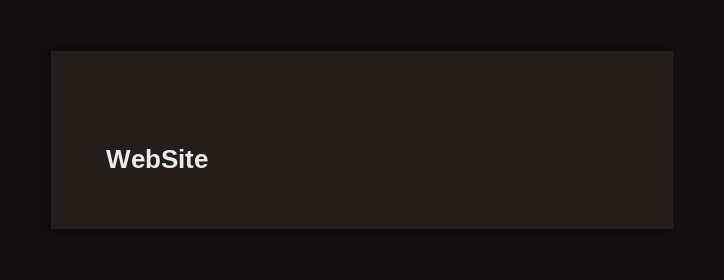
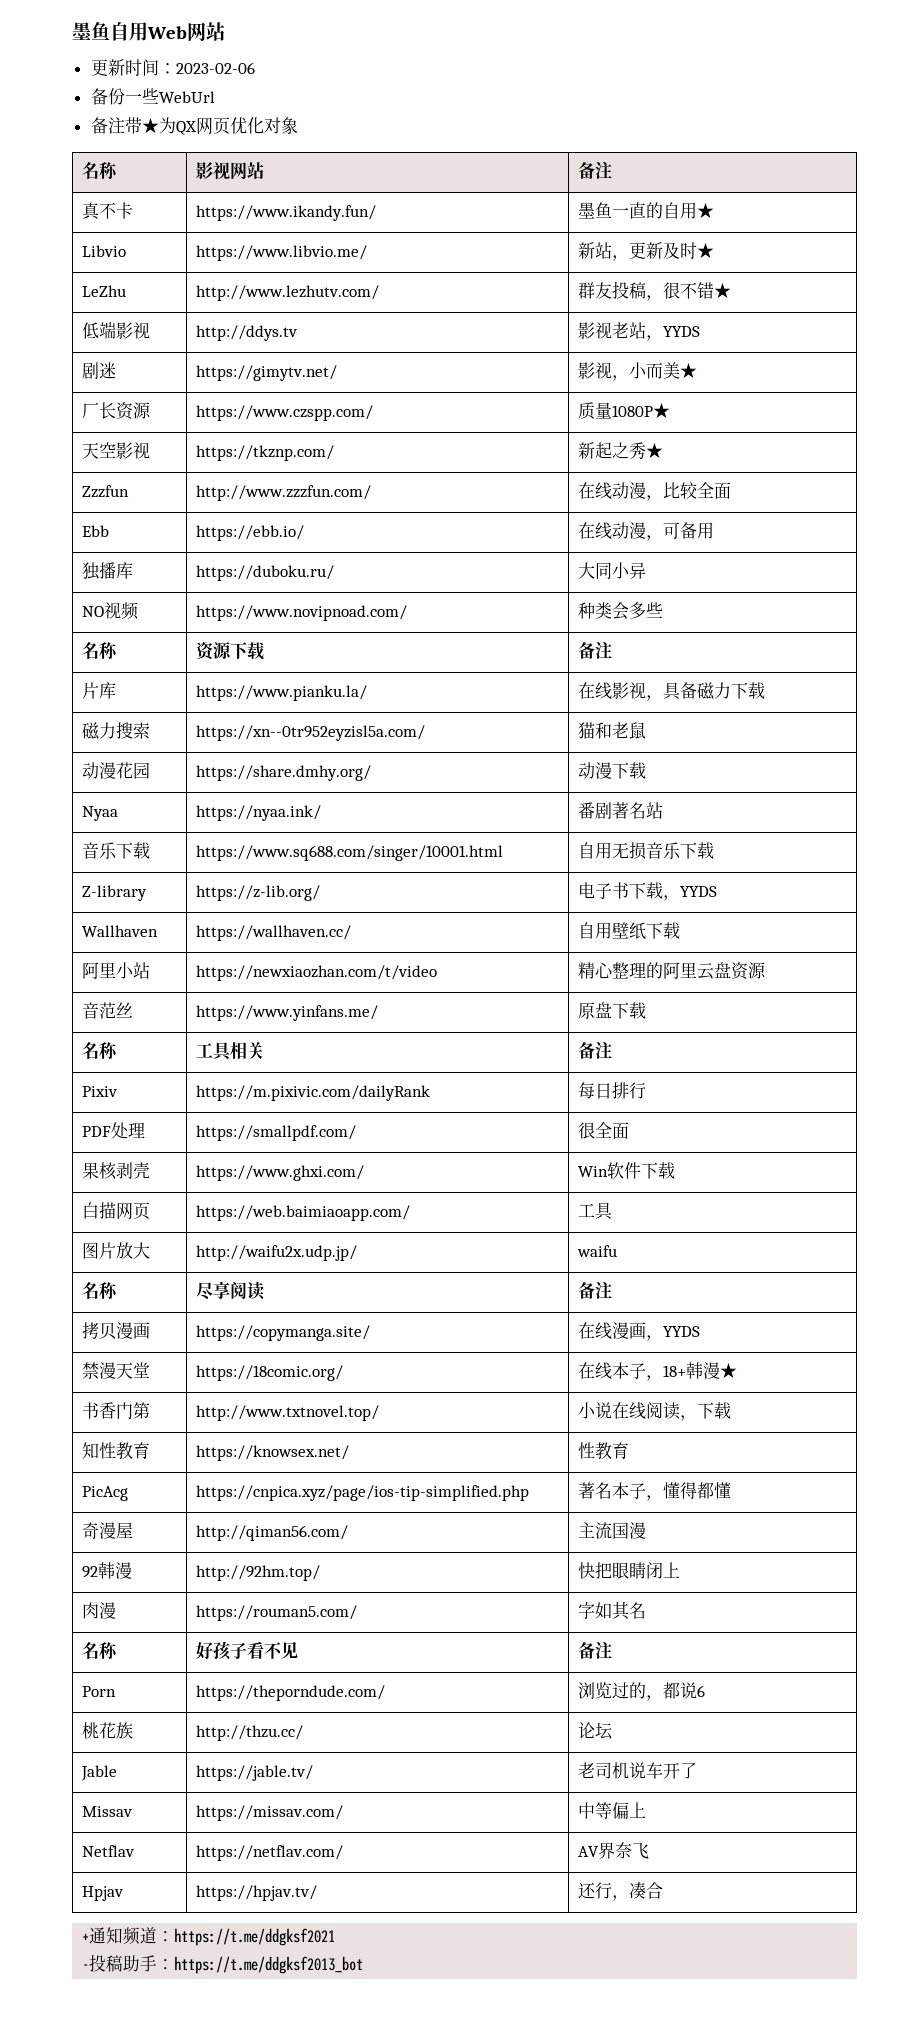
[106,149,208,168] WebSite -> [72,22,225,41] [90,59,255,76] [90,88,215,105] [90,117,298,135] [81,162,118,179] [195,162,264,180] [577,161,612,179] [81,202,133,220] [195,205,376,221] [577,202,714,219] [81,245,126,257] [195,245,367,261] [577,242,714,261] [81,285,126,297] [195,285,379,301] [577,281,731,301] [81,321,150,339] [195,325,298,341] [577,322,700,341] [81,362,116,379] [195,365,337,381] [577,362,697,381] [81,402,151,420] [195,405,373,421] [577,402,670,420] [81,442,150,459] [195,445,334,461] [577,442,663,460] [81,485,129,498] [195,485,371,501] [577,482,731,501] [81,525,109,537] [195,525,304,541] [577,522,714,541] [81,562,133,580] [195,565,334,581] [577,562,646,579] [81,602,139,620] [195,605,407,621] [577,602,663,620] [81,642,118,659] [195,642,265,660] [577,641,612,659] [81,682,116,699] [195,685,367,701] [577,682,765,701] [81,722,150,740] [195,725,425,741] [577,722,646,739] [81,762,150,779] [195,765,371,781] [577,762,646,779] [81,806,118,821] [195,805,321,821] [577,802,663,819] [81,842,150,859] [195,845,503,861] [577,842,714,860] [81,885,147,901] [195,885,320,901] [577,882,717,901] [81,925,158,937] [195,925,351,941] [577,922,680,940] [81,962,150,979] [195,965,437,981] [577,962,766,980] [81,1002,133,1019] [195,1005,378,1021] [577,1002,646,1019] [81,1042,118,1059] [195,1042,264,1061] [577,1041,612,1059] [81,1086,118,1097] [195,1085,430,1101] [577,1082,646,1099] [81,1122,145,1139] [195,1125,356,1141] [577,1122,629,1139] [81,1162,150,1180] [195,1165,364,1181] [577,1162,675,1179] [81,1202,150,1220] [195,1205,410,1221] [577,1202,613,1220] [81,1242,150,1259] [195,1245,357,1261] [576,1245,617,1257] [81,1282,118,1299] [195,1281,265,1300] [577,1281,612,1299] [81,1322,150,1340] [195,1325,370,1341] [577,1322,700,1341] [81,1362,150,1380] [195,1365,343,1381] [577,1362,737,1381] [81,1402,150,1419] [195,1405,379,1421] [577,1402,731,1421] [81,1442,150,1460] [195,1445,349,1461] [577,1442,629,1460] [81,1486,128,1501] [195,1485,529,1501] [577,1482,731,1501] [81,1522,133,1539] [195,1525,348,1541] [577,1522,646,1539] [81,1562,132,1579] [195,1565,320,1581] [577,1562,680,1579] [81,1602,116,1619] [195,1605,357,1621] [577,1601,646,1620] [81,1642,118,1659] [195,1641,298,1660] [577,1641,612,1659] [81,1686,116,1697] [195,1685,385,1701] [577,1682,705,1701] [81,1722,133,1739] [195,1725,303,1741] [577,1722,613,1740] [80,1765,117,1781] [195,1765,313,1781] [577,1762,697,1779] [81,1806,133,1817] [195,1805,343,1821] [577,1802,646,1819] [81,1845,135,1857] [195,1845,343,1861] [577,1842,649,1859] [81,1886,124,1901] [195,1885,317,1901] [577,1882,663,1901] [82,1927,336,1946] [82,1954,364,1974] 墨鱼自用Web网站 // 更新时间：2023-02-06 // 备份一些WebUrl // 备注带★为QX网页优化对象 // 名称 | 影视网站 | 备注 // 真不卡 | https://www.ikandy.fun/ | 墨鱼一直的自用★ // Libvio | https://www.libvio.me/ | 新站，更新及时★ // LeZhu | http://www.lezhutv.com/ | 群友投稿，很不错★ // 低端影视 | http://ddys.tv | 影视老站，YYDS // 剧迷 | https://gimytv.net/ | 影视，小而美★ // 厂长资源 | https://www.czspp.com/ | 质量1080P★ // 天空影视 | https://tkznp.com/ | 新起之秀★ // Zzzfun | http://www.zzzfun.com/ | 在线动漫，比较全面 // Ebb | https://ebb.io/ | 在线动漫，可备用 // 独播库 | https://duboku.ru/ | 大同小异 // NO视频 | https://www.novipnoad.com/ | 种类会多些 // 名称 | 资源下载 | 备注 // 片库 | https://www.pianku.la/ | 在线影视，具备磁力下载 // 磁力搜索 | https://xn--0tr952eyzisl5a.com/ | 猫和老鼠 // 动漫花园 | https://share.dmhy.org/ | 动漫下载 // Nyaa | https://nyaa.ink/ | 番剧著名站 // 音乐下载 | https://www.sq688.com/singer/10001.html | 自用无损音乐下载 // Z-library | https://z-lib.org/ | 电子书下载，YYDS // Wallhaven | https://wallhaven.cc/ | 自用壁纸下载 // 阿里小站 | https://newxiaozhan.com/t/video | 精心整理的阿里云盘资源 // 音范丝 | https://www.yinfans.me/ | 原盘下载 // 名称 | 工具相关 | 备注 // Pixiv | https://m.pixivic.com/dailyRank | 每日排行 // PDF处理 | https://smallpdf.com/ | 很全面 // 果核剥壳 | https://www.ghxi.com/ | Win软件下载 // 白描网页 | https://web.baimiaoapp.com/ | 工具 // 图片放大 | http://waifu2x.udp.jp/ | waifu // 名称 | 尽享阅读 | 备注 // 拷贝漫画 | https://copymanga.site/ | 在线漫画，YYDS // 禁漫天堂 | https://18comic.org/ | 在线本子，18+韩漫★ // 书香门第 | http://www.txtnovel.top/ | 小说在线阅读，下载 // 知性教育 | https://knowsex.net/ | 性教育 // PicAcg | https://cnpica.xyz/page/ios-tip-simplified.php | 著名本子，懂得都懂 // 奇漫屋 | http://qiman56.com/ | 主流国漫 // 92韩漫 | http://92hm.top/ | 快把眼睛闭上 // 肉漫 | https://rouman5.com/ | 字如其名 // 名称 | 好孩子看不见 | 备注 // Porn | https://theporndude.com/ | 浏览过的，都说6 // 桃花族 | http://thzu.cc/ | 论坛 // Jable | https://jable.tv/ | 老司机说车开了 // Missav | https://missav.com/ | 中等偏上 // Netflav | https://netflav.com/ | AV界奈飞 // Hpjav | https://hpjav.tv/ | 还行，凑合 // +通知频道：https://t.me/ddgksf2021 // -投稿助手：https://t.me/ddgksf2013_bot

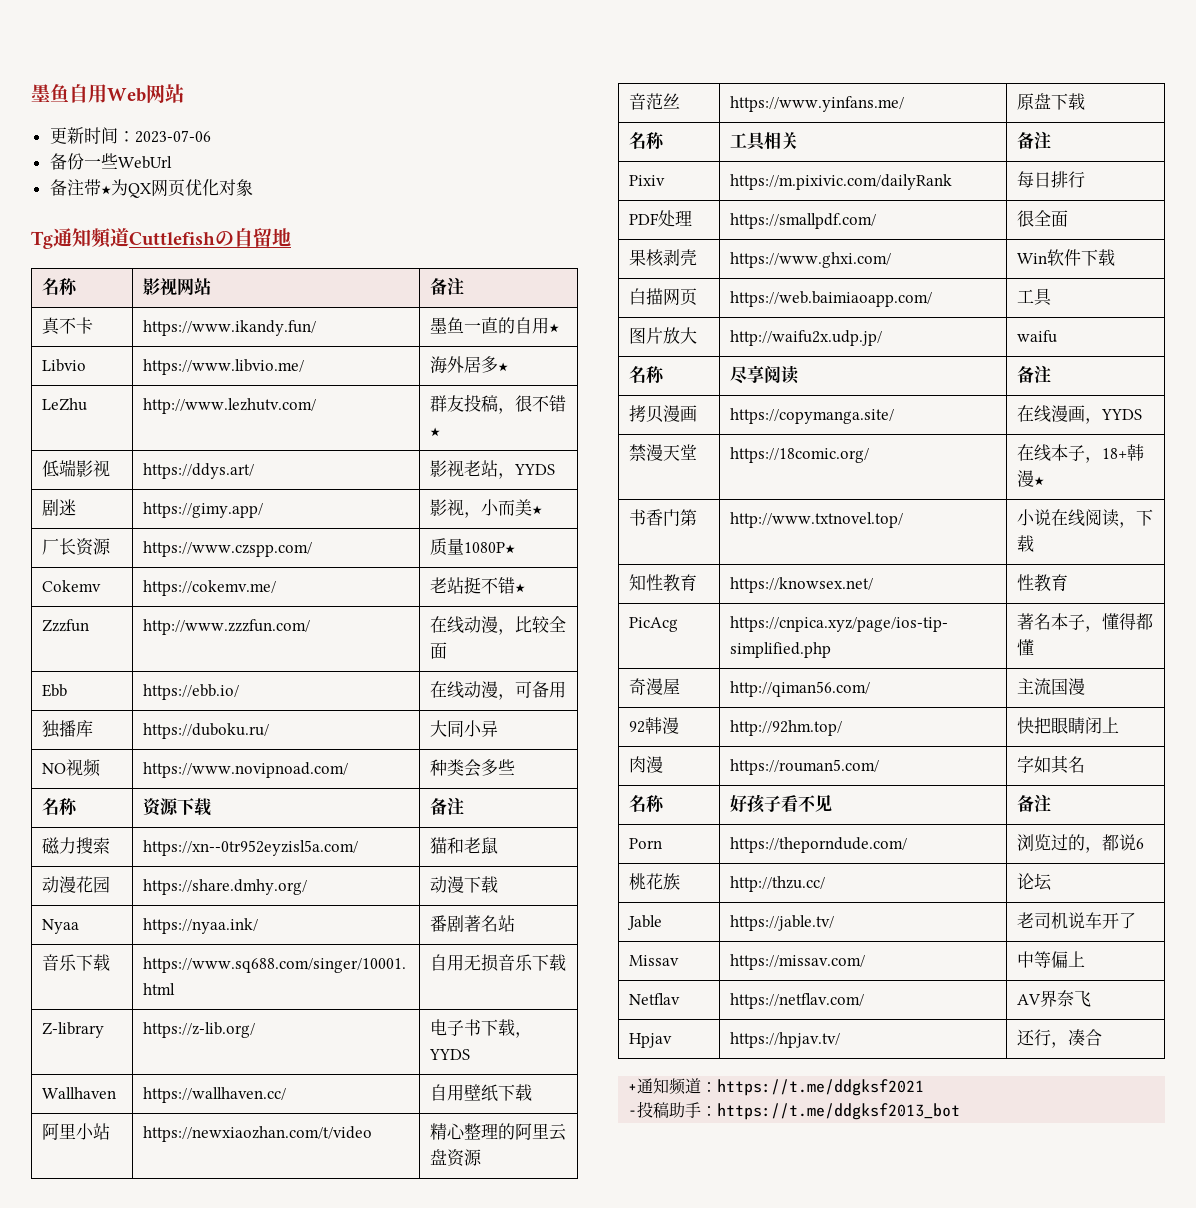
[175,62,255,74] 2023-02-06 -> [134,130,211,143] 2023-07-06
(298, 125) none -> [31,228,291,249] // Tg通知頻道Cuttlefishの自留地
[577,242,697,261] 新站，更新及时 -> [430,356,499,374] 海外居多
[195,325,298,341] http://ddys.tv -> [143,463,255,479] https://ddys.art/
[195,365,337,381] https://gimytv.net/ -> [143,502,264,518] https://gimy.app/
[81,442,150,459] [195,445,334,461] [577,442,646,460] 天空影视 | https://tkznp.com/ | 新起之秀 -> [42,580,102,592] [143,580,277,596] [430,577,516,594] Cokemv | https://cokemv.me/ | 老站挺不错
[81,682,116,699] [195,685,367,701] [577,682,765,701] // 片库 | https://www.pianku.la/ | 在线影视，具备磁力下载 -> (465, 806) none

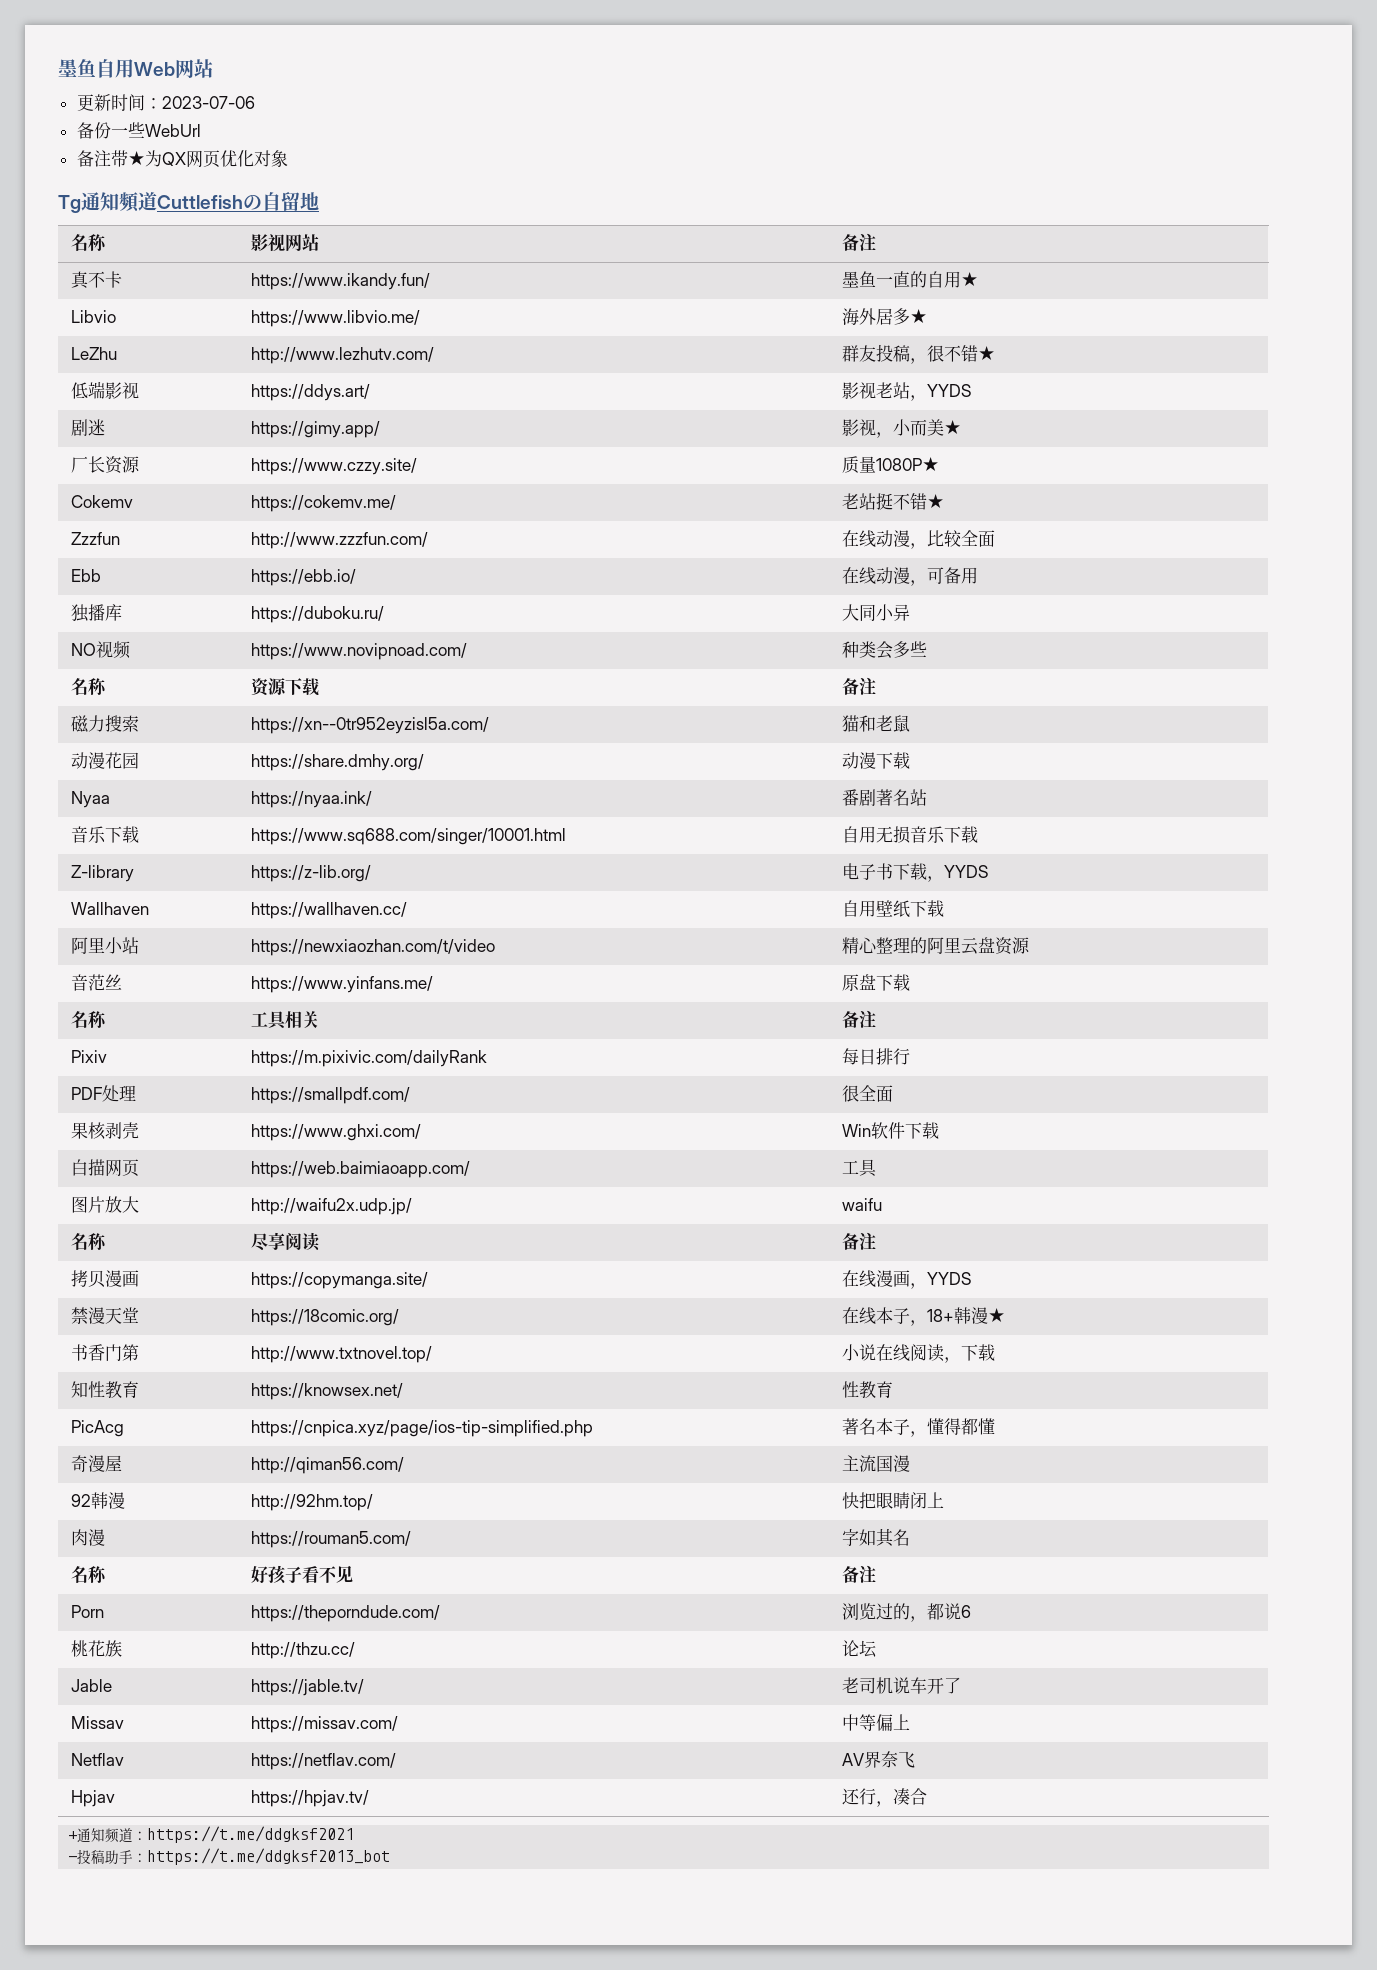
[143,541,313,557] https://www.czspp.com/ -> [250,458,417,475] https://www.czzy.site/

